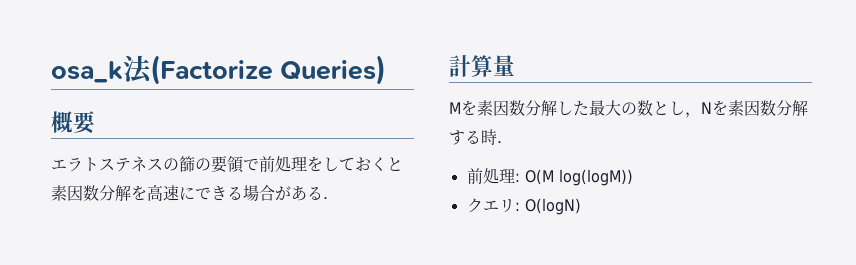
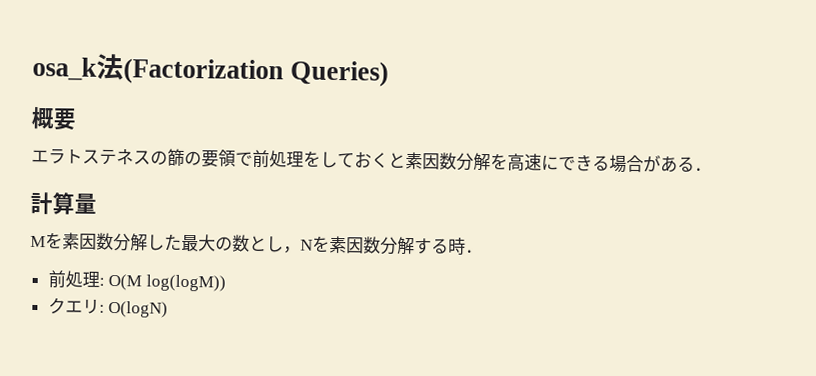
[150,55,273,85] (Factorize -> [123,58,284,86] (Factorization

